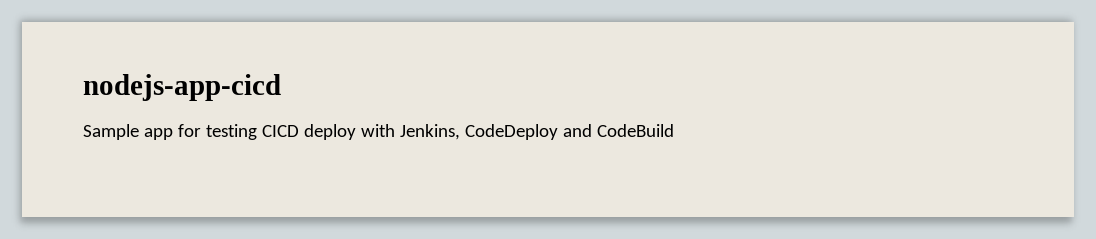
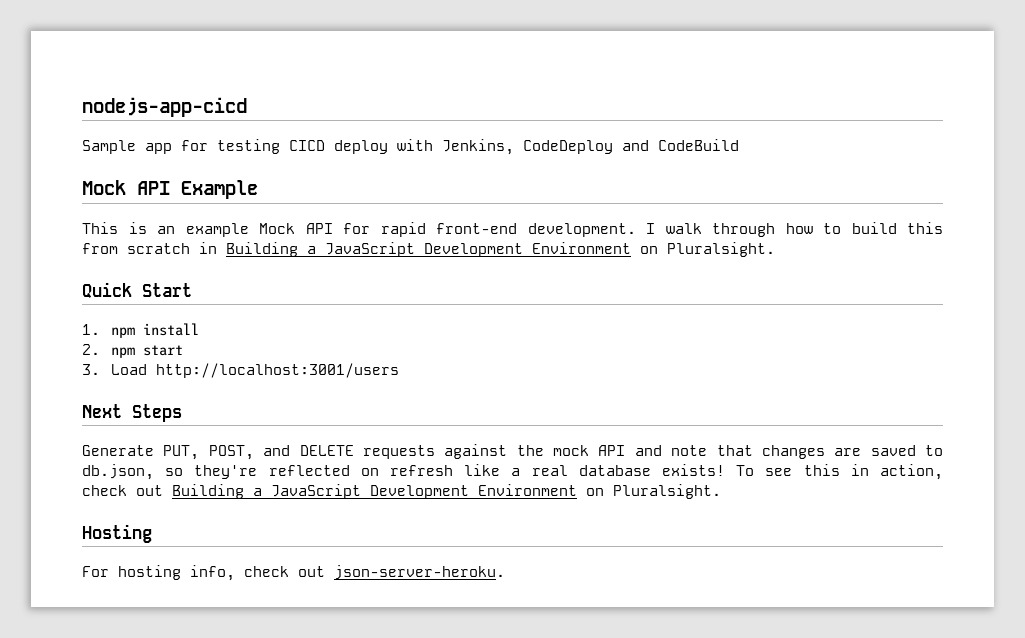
(674, 130) none -> [82,180,258,199] [82,222,943,237] [82,242,775,257] [82,282,192,298] [82,323,199,338] [82,344,183,358] [82,363,399,378] [82,404,182,422] [82,444,943,460] [82,464,944,480] [82,484,721,499] [82,524,152,543] [82,565,505,581] // Mock API Example // This is an example Mock API for rapid front-end development. I walk through how to build this from scratch in Building a JavaScript Development Environment on Pluralsight. // Quick Start // 1. npm install // 2. npm start // 3. Load http://localhost:3001/users // Next Steps // Generate PUT, POST, and DELETE requests against the mock API and note that changes are saved to db.json, so they're reflected on refresh like a real database exists! To see this in action, check out Building a JavaScript Development Environment on Pluralsight. // Hosting // For hosting info, check out json-server-heroku.

